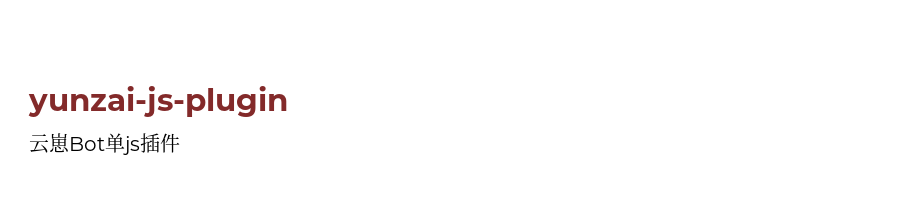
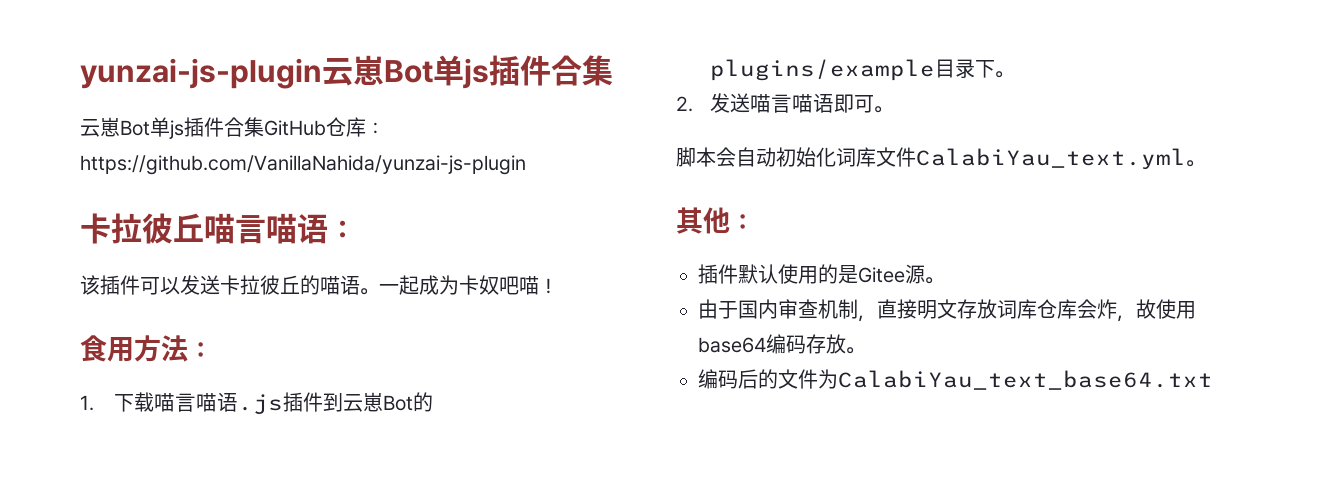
[29,133,180,155] // 云崽Bot单js插件 -> [322,55,613,89] [80,117,385,139] [80,155,526,175] [80,213,357,244] [80,275,558,295] [80,335,213,362] [80,392,434,414] [710,59,1015,81] [676,93,894,113] [676,147,1205,170] [676,207,755,234] [698,264,944,284] [698,299,1196,322] [698,334,865,354] [698,369,1213,390] 云崽Bot单js插件合集 // 云崽Bot单js插件合集GitHub仓库：https://github.com/VanillaNahida/yunzai-js-plugin // 卡拉彼丘喵言喵语： // 该插件可以发送卡拉彼丘的喵语。一起成为卡奴吧喵！ // 食用方法： // 1.下载喵言喵语.js插件到云崽Bot的plugins/example目录下。 // 2.发送喵言喵语即可。 // 脚本会自动初始化词库文件CalabiYau_text.yml。 // 其他： // 插件默认使用的是Gitee源。 // 由于国内审查机制，直接明文存放词库仓库会炸，故使用base64编码存放。 // 编码后的文件为CalabiYau_text_base64.txt

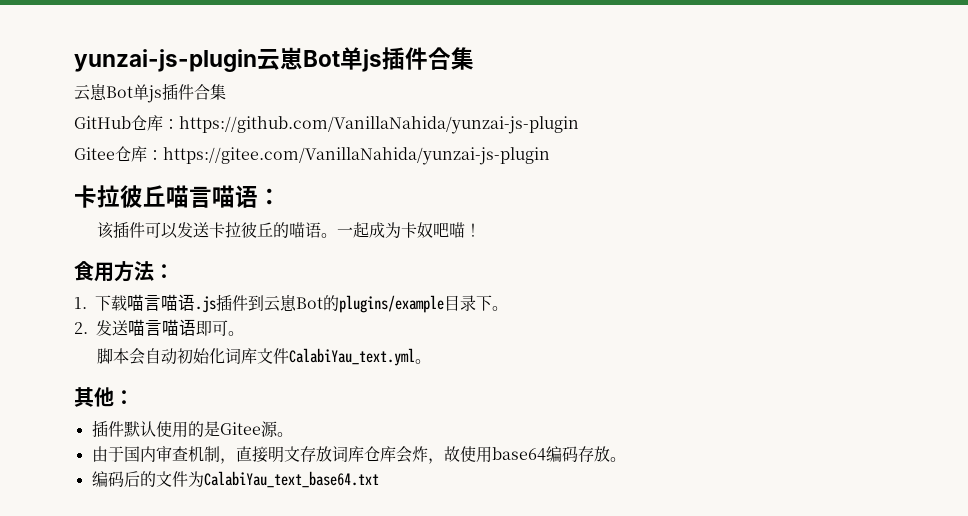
(264, 127) none -> (226, 92) //
(526, 165) none -> [74,146,550,165] // Gitee仓库：https://gitee.com/VanillaNahida/yunzai-js-plugin

